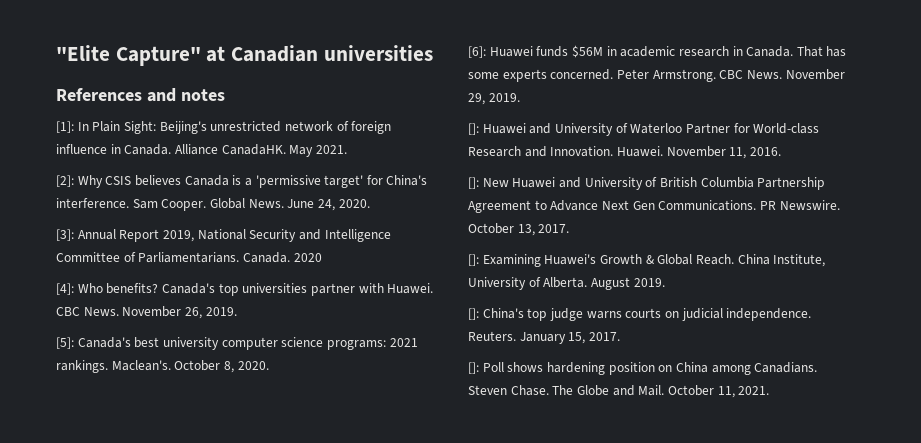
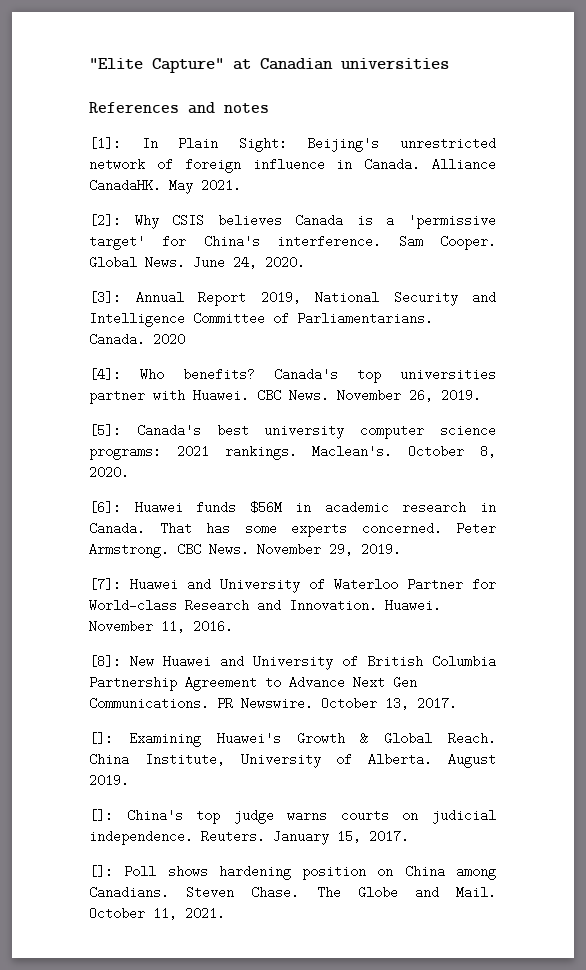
[468,123,479,135] []: -> [89,578,121,591] [7]:
[468,177,479,189] []: -> [89,655,121,668] [8]:

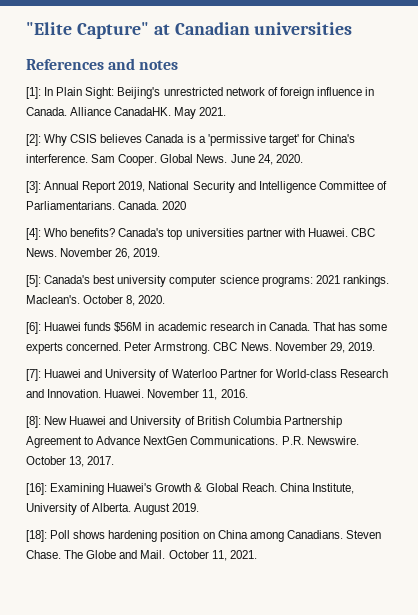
[353,676,417,689] [89,697,233,710] Next Gen Communications. PR -> [143,436,304,445] NextGen Communications. P.R.
[89,732,113,745] []: -> [26,483,47,495] [16]:
[89,809,496,824] [89,830,409,845] [89,865,113,878] []: China's top judge warns courts on judicial independence. Reuters. January 15, 2017. // []: -> [26,530,47,542] [18]:

